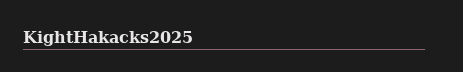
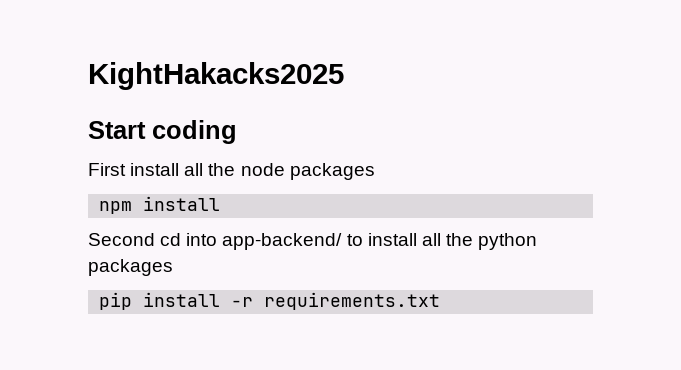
(193, 38) none -> [88,120,237,144] [88,163,375,180] [99,196,221,214] [88,233,538,250] [88,259,173,276] [99,292,441,310] // Start coding // First install all the node packages // npm install // Second cd into app-backend/ to install all the python packages // pip install -r requirements.txt

